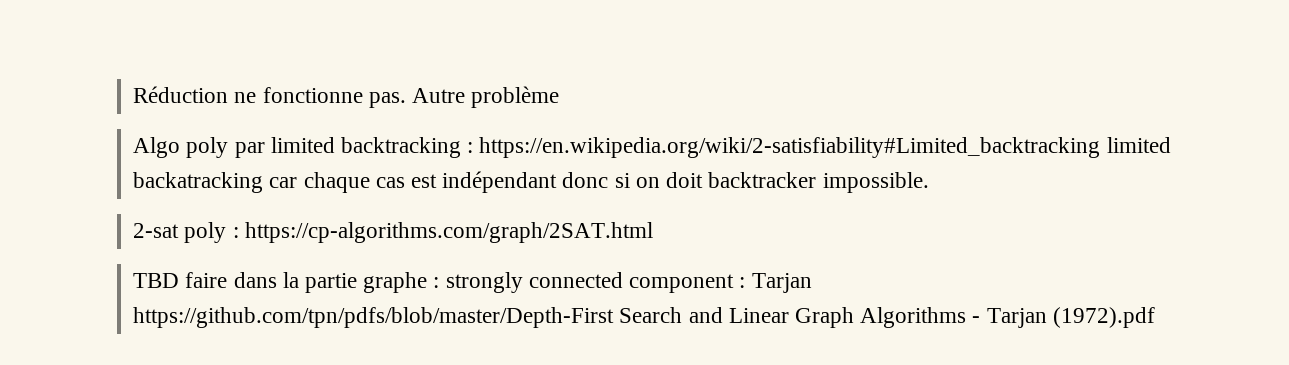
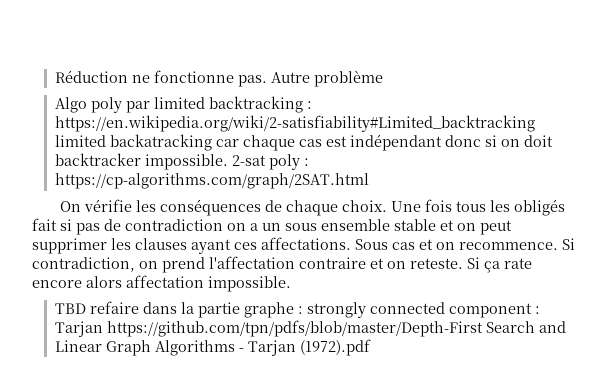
(929, 182) // -> (228, 162) none
(653, 232) none -> [59,199,565,216] [32,218,512,235] [32,237,575,254] [32,256,532,273] [32,275,291,292] // On vérifie les conséquences de chaque choix. Une fois tous les obligés fait si pas de contradiction on a un sous ensemble stable et on peut supprimer les clauses ayant ces affectations. Sous cas et on recommence. Si contradiction, on prend l'affectation contraire et on reteste. Si ça rate encore alors affectation impossible.
[185,272,228,288] faire -> [89,301,139,314] refaire

